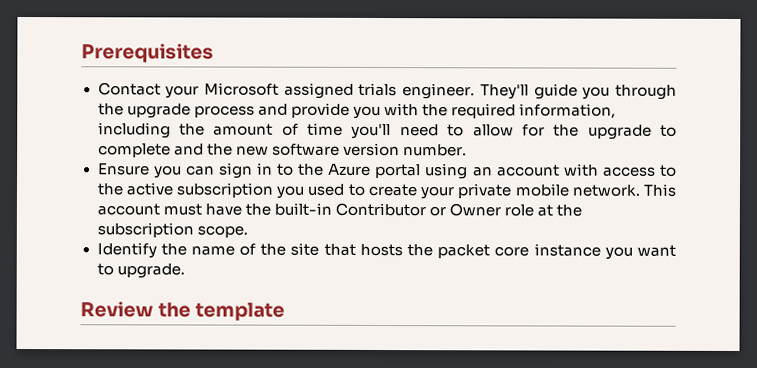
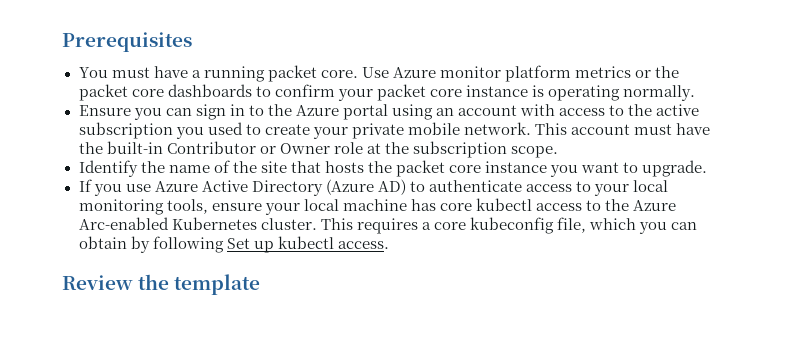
[97,82,678,100] [97,102,616,120] [97,122,677,140] [97,142,467,158] Contact your Microsoft assigned trials engineer. They'll guide you through the upgrade process and provide you with the required information, including the amount of time you'll need to allow for the upgrade to complete and the new software version number. -> [78,65,680,82] [78,84,696,101] You must have a running packet core. Use Azure monitor platform metrics or the packet core dashboards to confirm your packet core instance is operating normally.
(185, 271) none -> [78,179,669,196] [78,198,677,215] [78,217,698,234] [78,236,389,253] // If you use Azure Active Directory (Azure AD) to authenticate access to your local monitoring tools, ensure your local machine has core kubectl access to the Azure Arc-enabled Kubernetes cluster. This requires a core kubeconfig file, which you can obtain by following Set up kubectl access.

